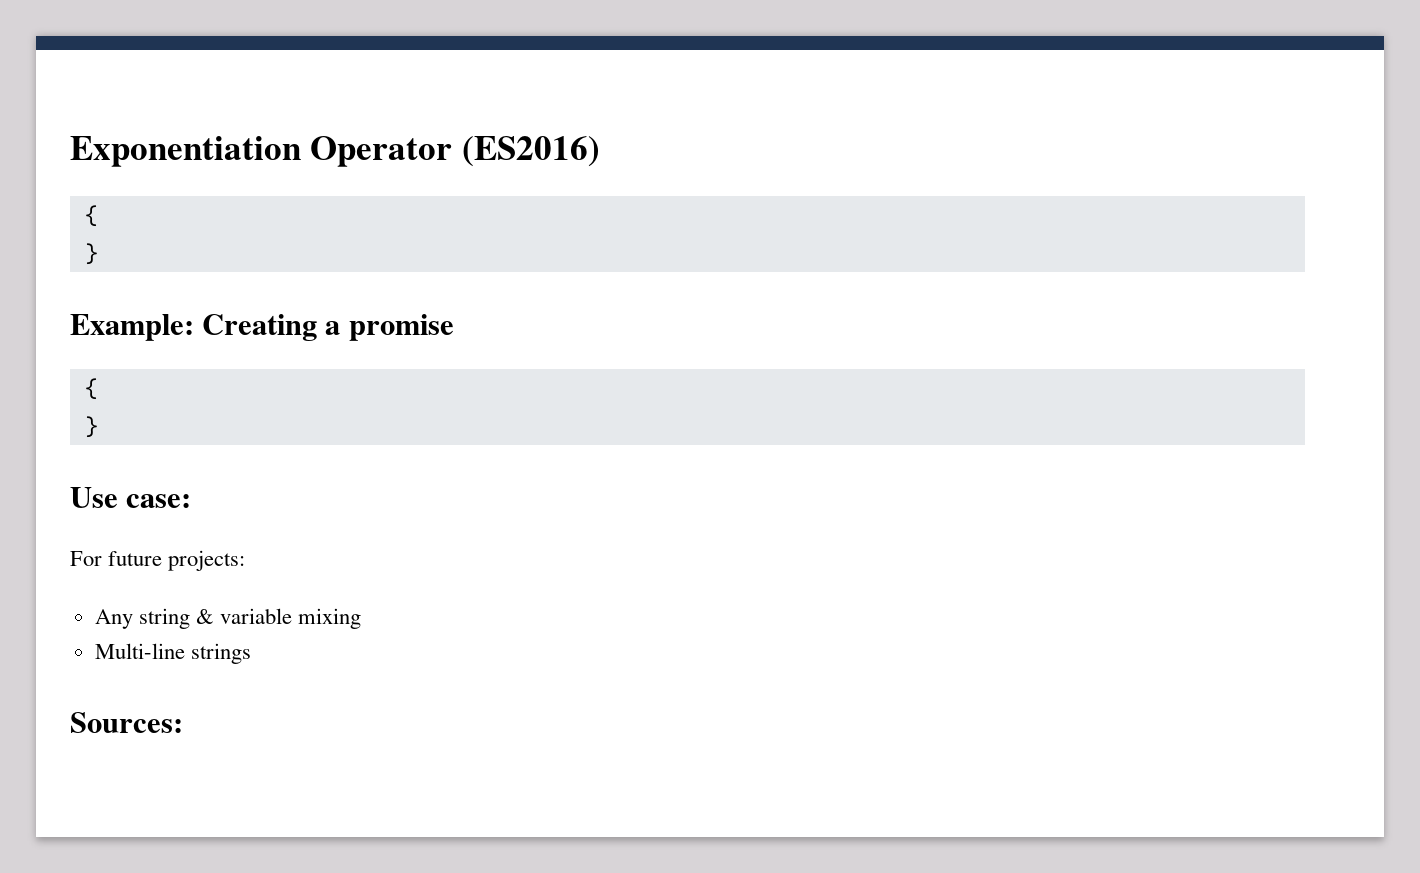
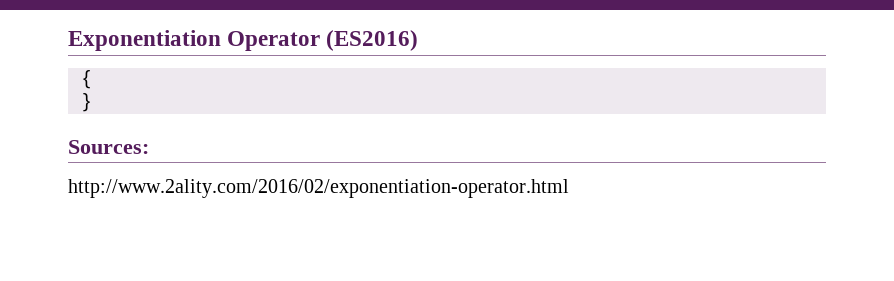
[70,314,454,341] [83,378,99,400] [83,416,99,438] [70,487,192,508] [70,550,246,571] [94,608,362,629] [94,643,251,664] [70,712,183,733] Example: Creating a promise // { // } // Use case: // For future projects: // Any string & variable mixing // Multi-line strings // Sources: -> [68,140,149,154] [68,179,569,198] Sources: // http://www.2ality.com/2016/02/exponentiation-operator.html

